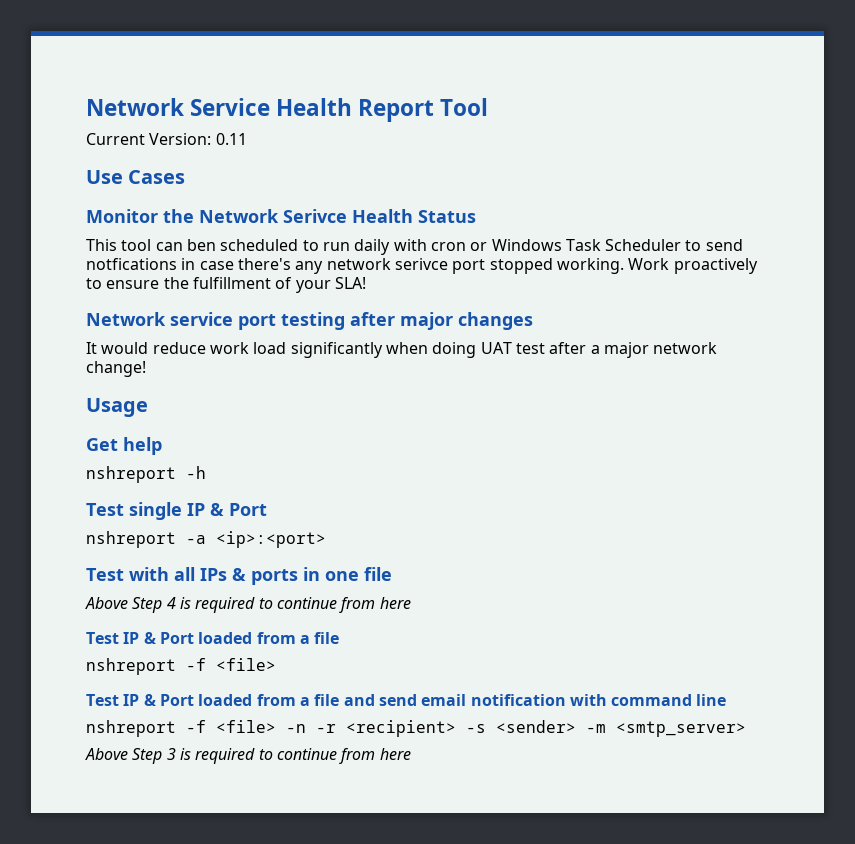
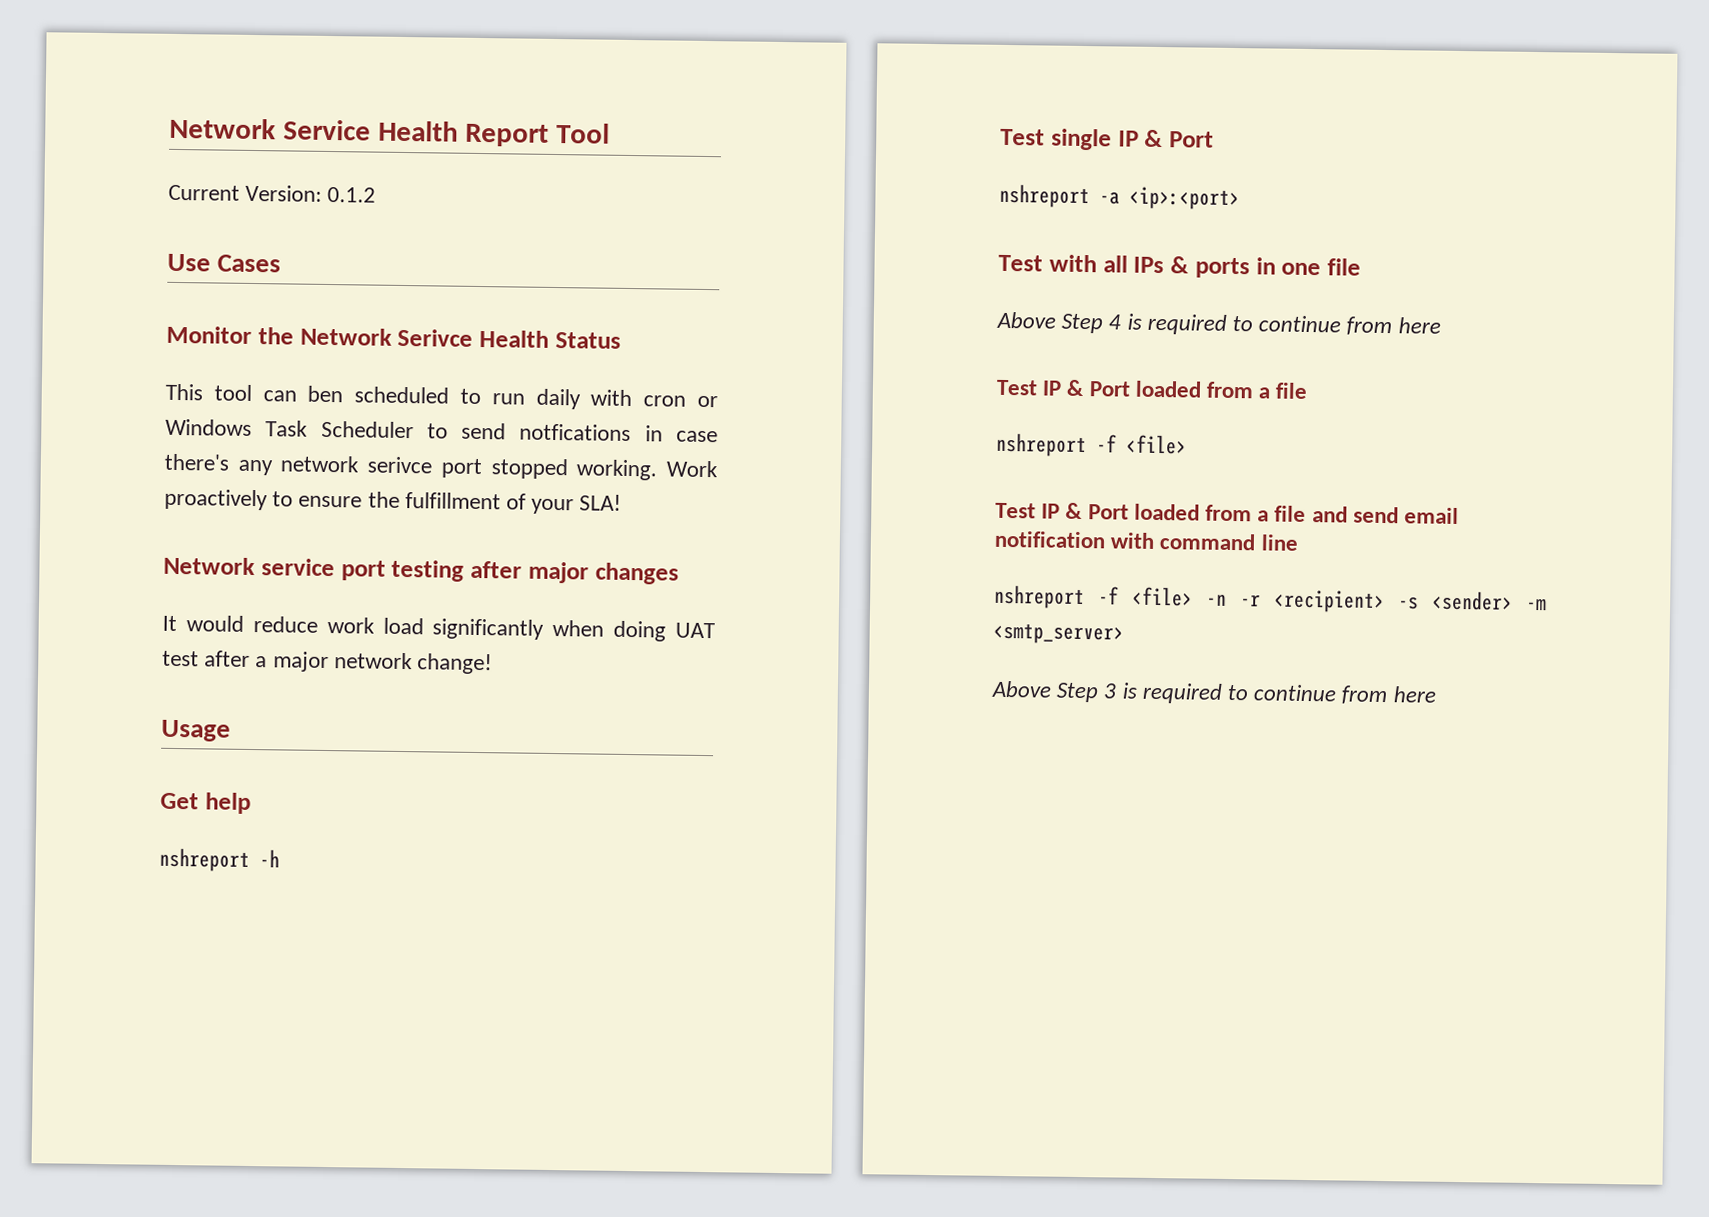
[215,133,247,145] 0.11 -> [327,186,377,203] 0.1.2

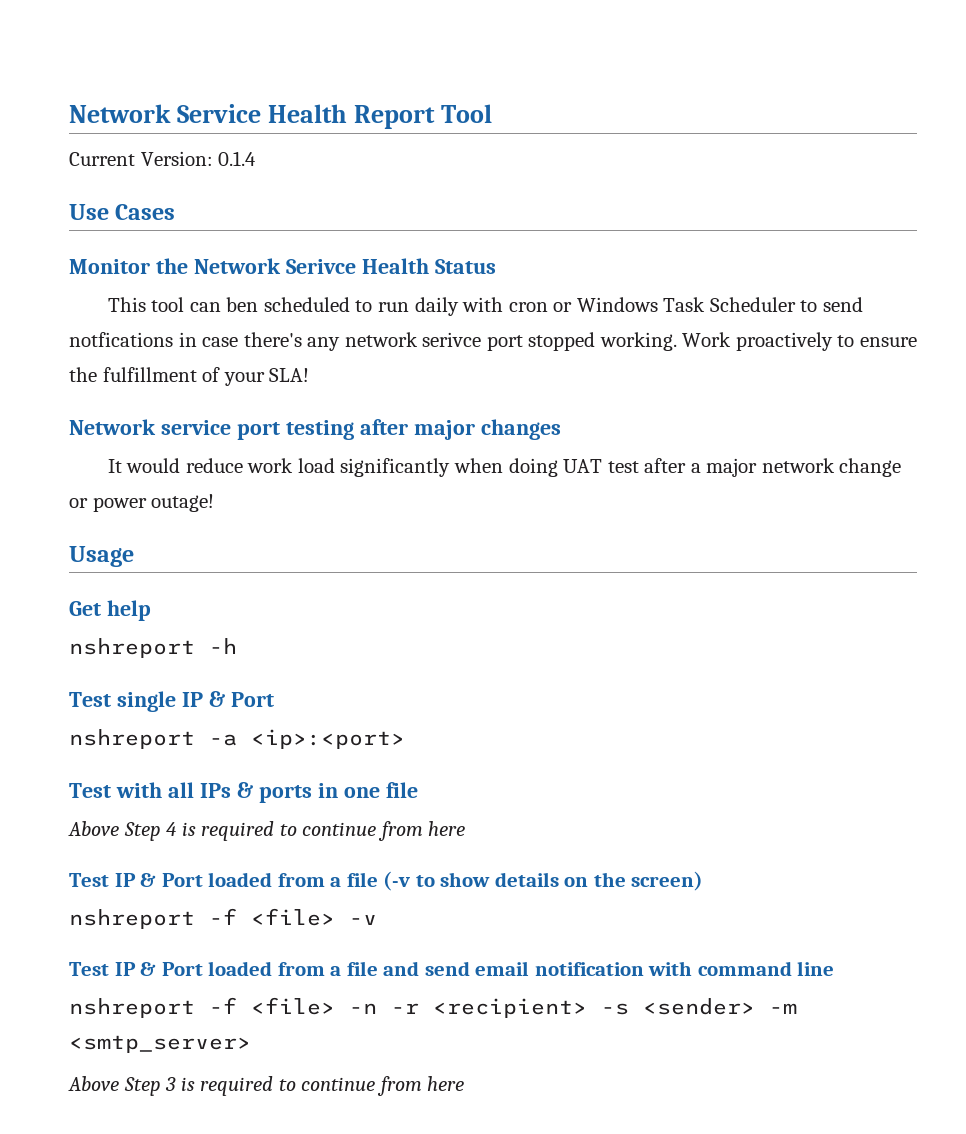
[327,186,377,203] 0.1.2 -> [218,151,257,166] 0.1.4
[417,653,493,675] change! -> [839,458,902,477] [69,494,215,512] change or power outage!
[996,432,1187,458] // nshreport -f <file> -> [383,871,704,891] [69,908,377,929] (-v to show details on the screen) // nshreport -f <file> -v

